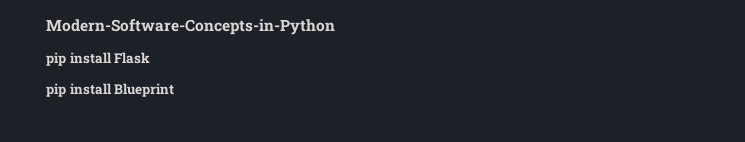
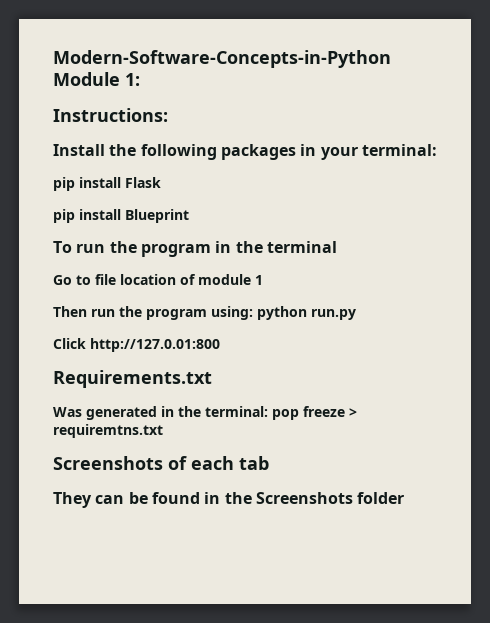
(335, 27) none -> [53,72,140,86] [53,108,168,122] [53,144,437,160] Module 1: // Instructions: // Install the following packages in your terminal:
(175, 90) none -> [53,241,337,257] [53,274,263,285] [53,306,356,320] [53,338,220,352] [53,370,212,388] [53,406,357,420] [53,424,163,438] [53,456,269,470] [53,492,405,508] // To run the program in the terminal // Go to file location of module 1 // Then run the program using: python run.py // Click http://127.0.01:800 // Requirements.txt // Was generated in the terminal: pop freeze > requiremtns.txt // Screenshots of each tab // They can be found in the Screenshots folder

